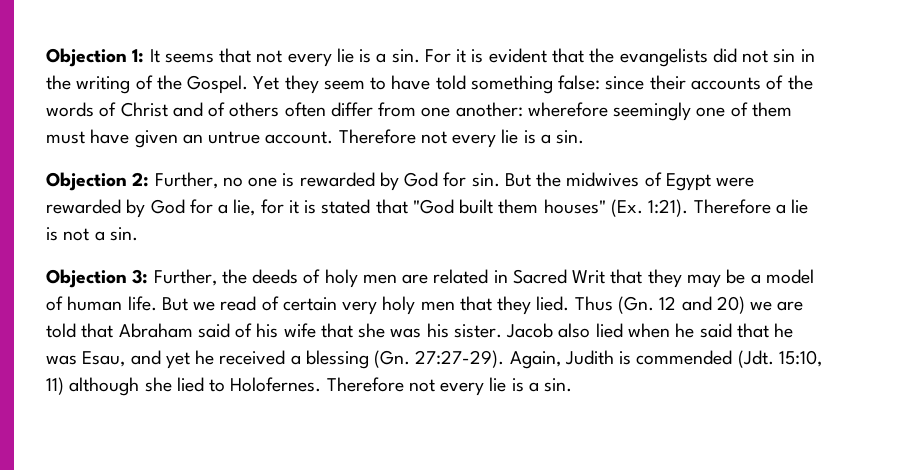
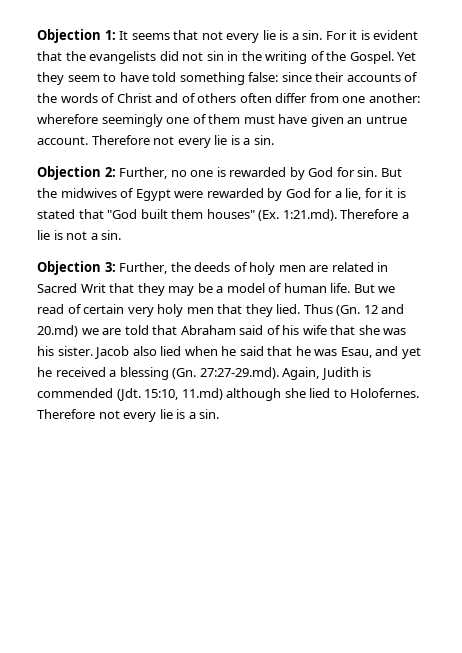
[648,199,689,217] 1:21). -> [282,209,337,221] 1:21.md).
[716,296,745,314] 20) -> [37,325,78,337] 20.md)
[415,350,505,368] 27:27-29). -> [199,367,279,379] 27:27-29.md).
[46,377,64,395] 11) -> [181,388,223,400] 11.md)

